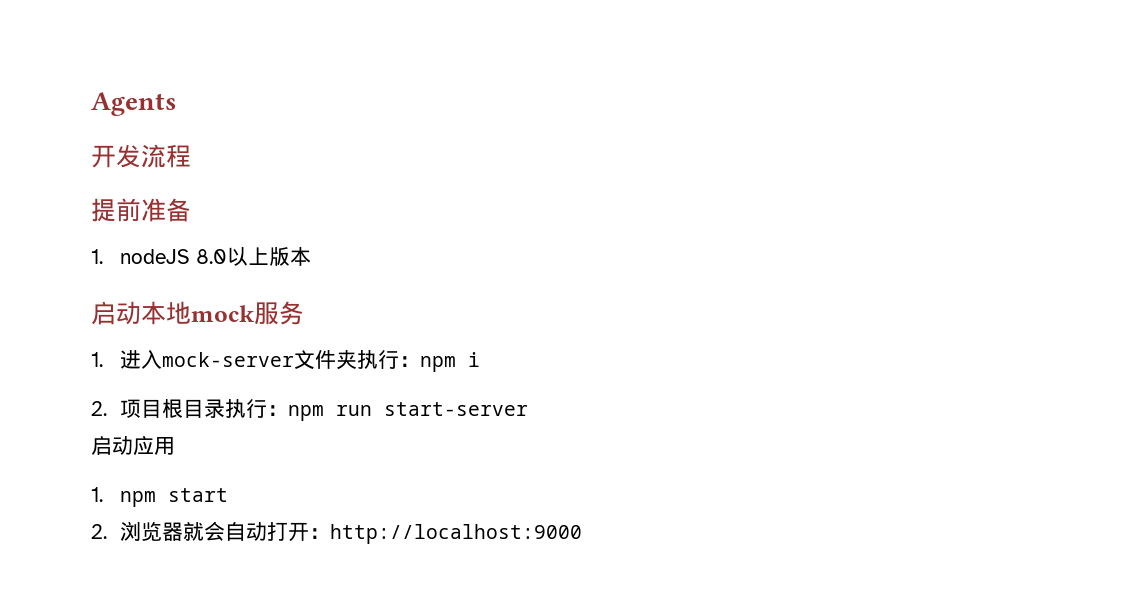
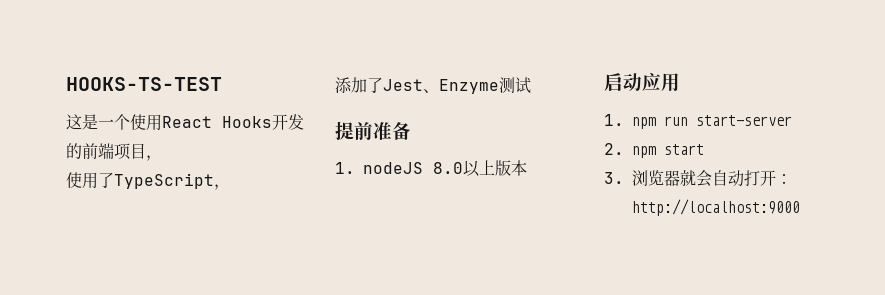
[91,92,177,116] [91,144,191,168] Agents // 开发流程 -> [66,77,222,91] [66,114,304,131] [66,143,162,161] [66,172,230,190] [335,77,531,94] HOOKS-TS-TEST // 这是一个使用React Hooks开发的前端项目， // 使用了TypeScript， // 添加了Jest、Enzyme测试
[141,301,304,325] [91,350,480,372] [91,399,288,418] 本地mock服务 // 1.进入mock-server文件夹执行：npm i // 2.项目根目录执行： -> [642,73,680,92] [604,114,624,126] 应用 // 1.
[91,435,175,455] [91,487,103,502] 启动应用 // 1. -> [604,143,624,155] 2.
[91,524,107,539] 2. -> [604,172,624,184] 3.

